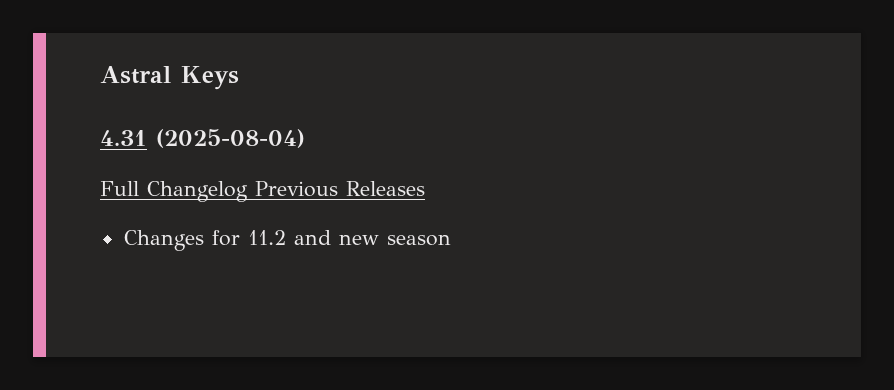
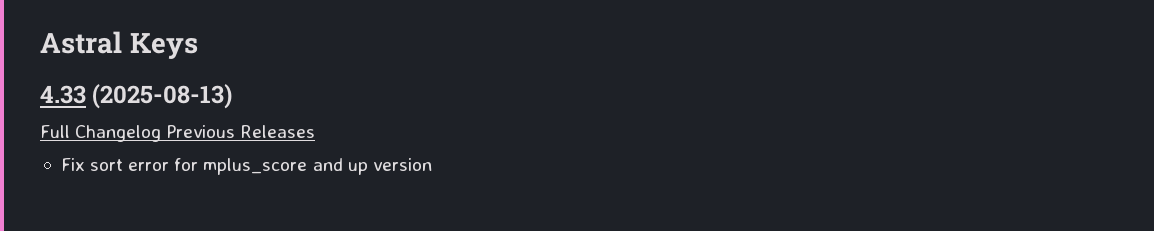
[100,129,305,148] 4.31 (2025-08-04) -> [40,84,233,109] 4.33 (2025-08-13)
[123,230,451,251] Changes for 11.2 and new season -> [60,158,432,175] Fix sort error for mplus_score and up version

